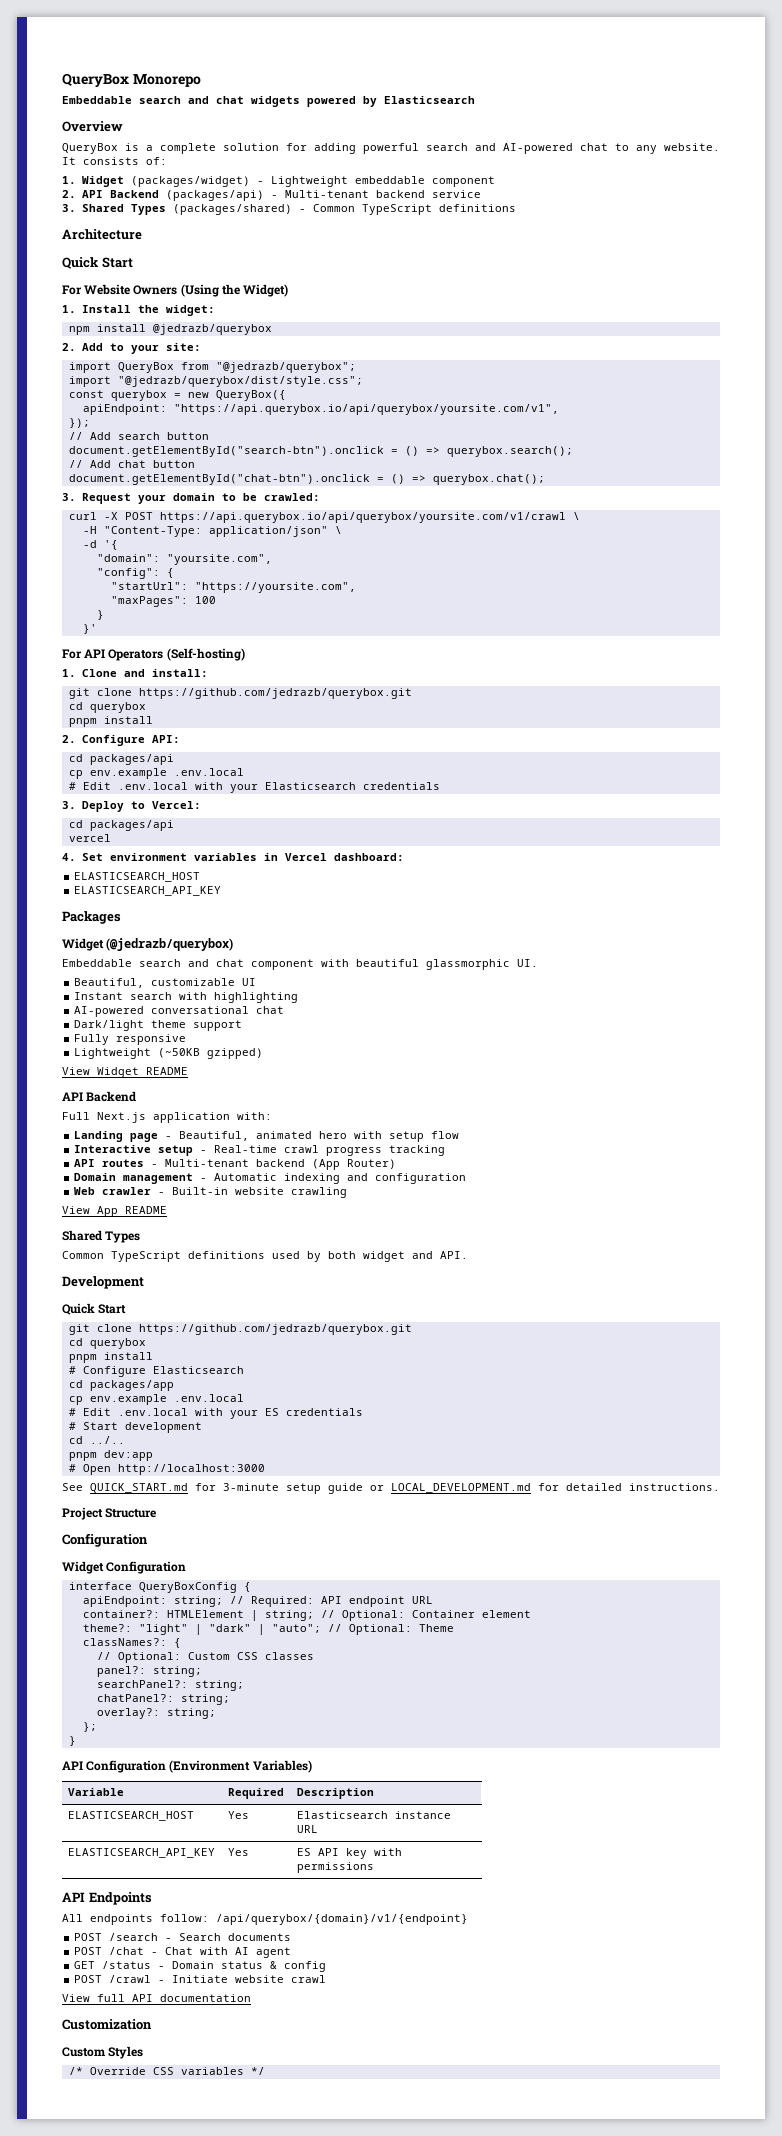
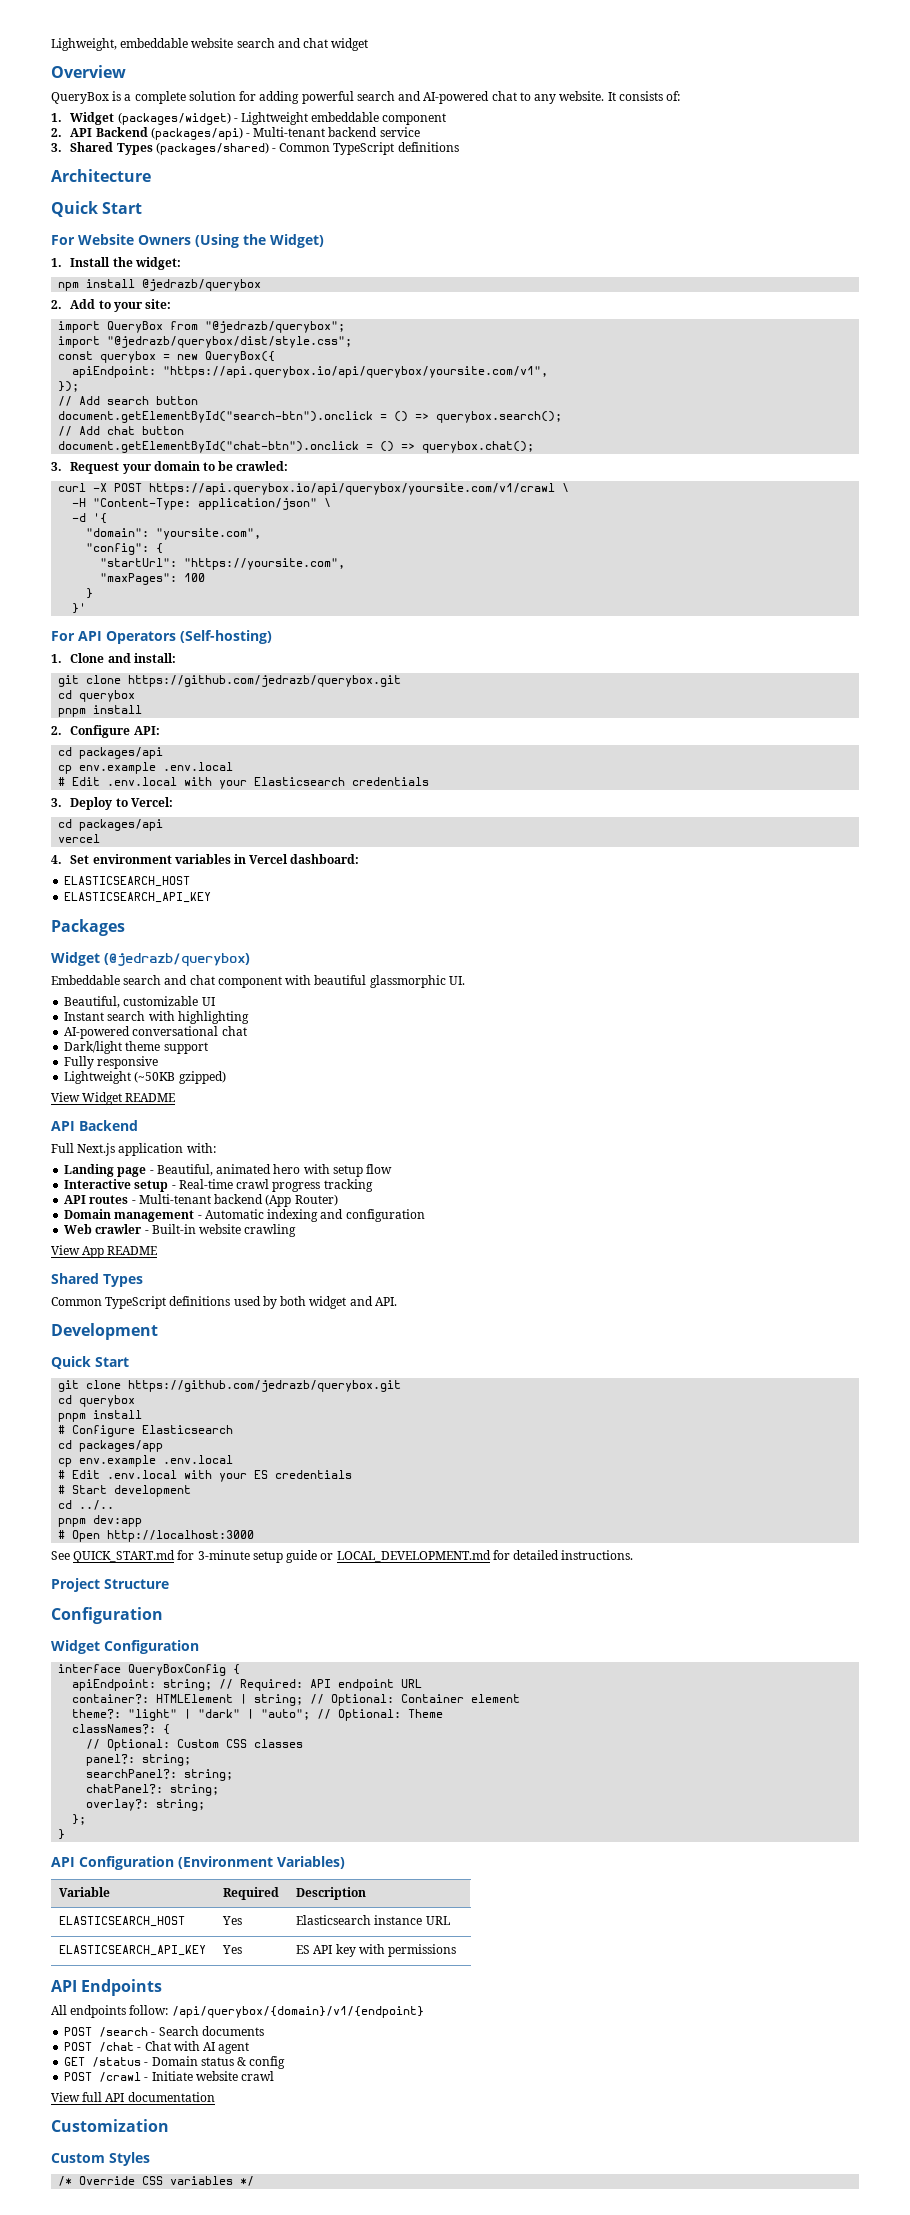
[62,73,201,87] [62,96,475,107] QueryBox Monorepo // Embeddable search and chat widgets powered by Elasticsearch -> [51,38,369,51] Lighweight, embeddable website search and chat widget

